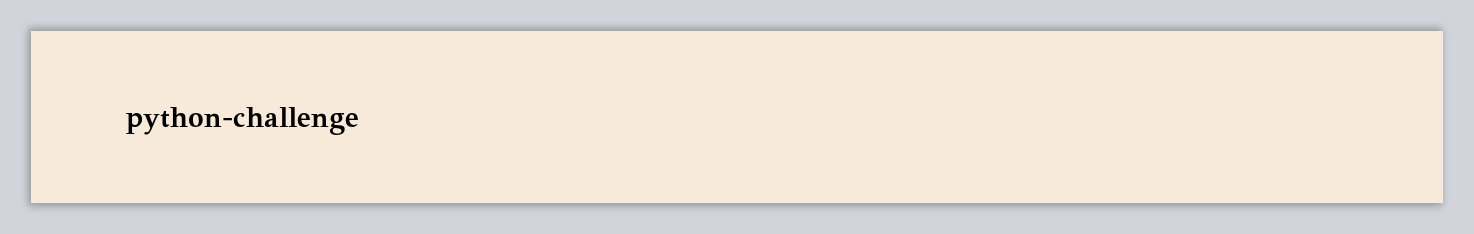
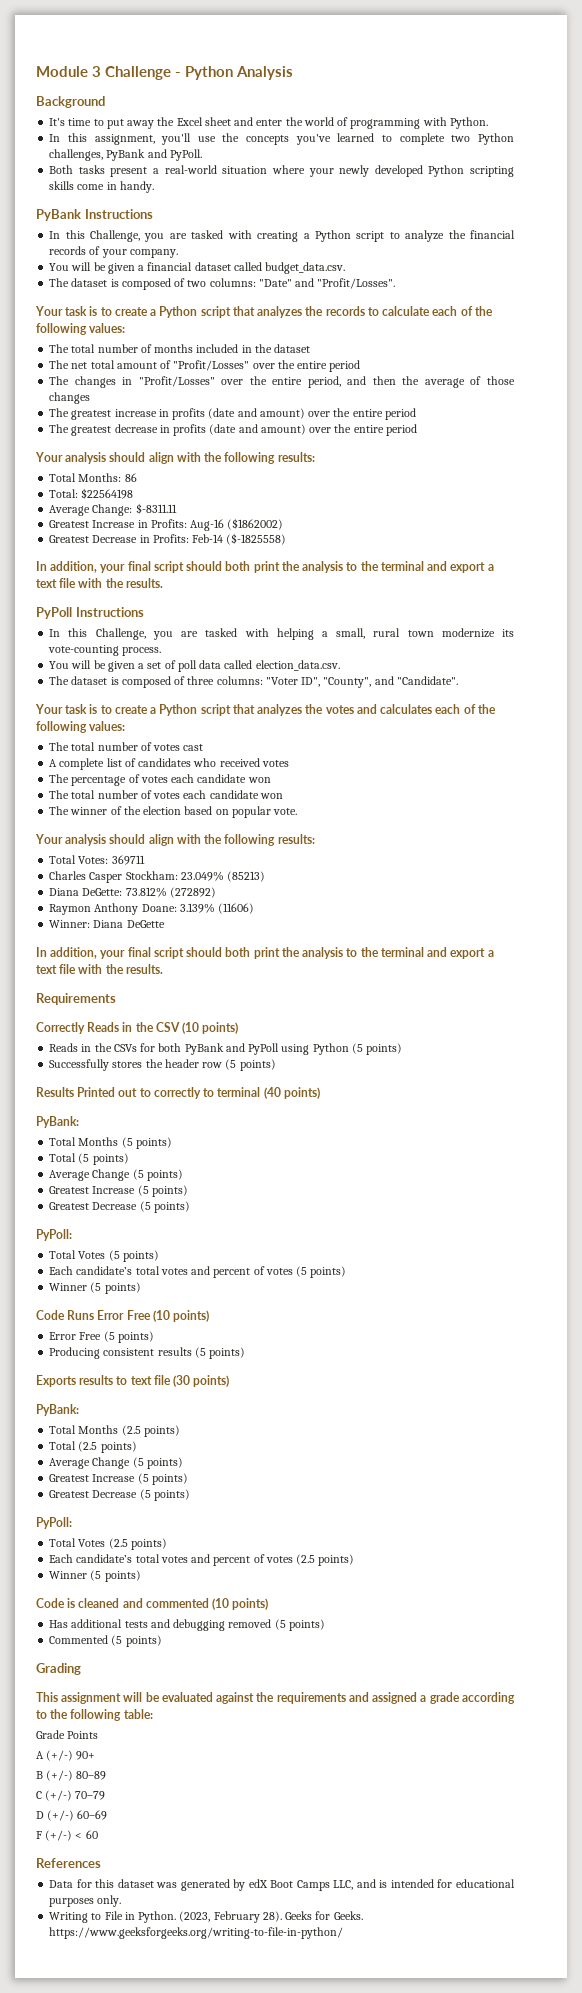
[126,107,359,135] python-challenge -> [36,66,293,80] [36,96,105,108] [49,117,488,129] [49,133,514,145] [49,149,202,161] [49,165,514,177] [49,181,154,193] [36,209,153,221] [49,230,515,242] [49,246,178,258] [49,262,346,274] [49,278,396,290] [35,306,493,318] [36,323,126,335] [49,344,311,353] [49,360,361,372] [49,376,515,388] [49,392,91,404] [49,408,416,420] [49,424,417,436] [35,452,315,464] [49,473,137,482] [49,488,134,499] [49,503,177,516] [49,518,284,531] [49,533,287,545] [36,561,494,573] [36,578,163,588] [36,607,144,619] [49,628,514,640] [48,645,162,656] [49,660,340,672] [49,676,458,688] [35,704,496,716] [36,721,126,733] [49,742,204,751] [49,758,289,770] [49,774,271,786] [49,790,283,799] [49,806,298,818] [35,834,315,846] [49,855,145,865] [49,871,266,883] [49,887,216,898] [49,903,255,915] [49,920,165,928] [36,947,494,959] [36,964,163,974] [36,993,116,1005] [36,1022,239,1034] [49,1043,403,1055] [49,1059,276,1071] [36,1087,320,1099] [36,1116,79,1128] [49,1137,172,1149] [49,1153,129,1165] [49,1169,183,1181] [49,1185,188,1197] [49,1201,190,1213] [36,1229,72,1241] [49,1250,159,1262] [49,1266,347,1278] [49,1282,141,1294] [36,1310,210,1322] [49,1331,154,1343] [49,1347,246,1359] [36,1375,230,1387] [36,1404,79,1416] [49,1425,180,1437] [49,1441,137,1453] [49,1457,183,1469] [49,1473,188,1485] [49,1489,190,1501] [36,1517,72,1529] [49,1538,167,1550] [49,1554,355,1566] [49,1570,141,1582] [36,1598,269,1610] [49,1619,325,1631] [49,1635,162,1647] [36,1663,81,1675] [36,1692,515,1704] [36,1709,153,1721] [36,1730,99,1739] [36,1750,96,1761] [36,1770,107,1781] [36,1790,106,1801] [36,1810,108,1821] [36,1830,98,1841] [36,1858,101,1868] [49,1879,515,1891] [49,1895,122,1907] [49,1911,363,1923] [49,1927,344,1939] Module 3 Challenge - Python Analysis // Background // It's time to put away the Excel sheet and enter the world of programming with Python. // In this assignment, you'll use the concepts you've learned to complete two Python challenges, PyBank and PyPoll. // Both tasks present a real-world situation where your newly developed Python scripting skills come in handy. // PyBank Instructions // In this Challenge, you are tasked with creating a Python script to analyze the financial records of your company. // You will be given a financial dataset called budget_data.csv. // The dataset is composed of two columns: "Date" and "Profit/Losses". // Your task is to create a Python script that analyzes the records to calculate each of the following values: // The total number of months included in the dataset // The net total amount of "Profit/Losses" over the entire period // The changes in "Profit/Losses" over the entire period, and then the average of those changes // The greatest increase in profits (date and amount) over the entire period // The greatest decrease in profits (date and amount) over the entire period // Your analysis should align with the following results: // Total Months: 86 // Total: $22564198 // Average Change: $-8311.11 // Greatest Increase in Profits: Aug-16 ($1862002) // Greatest Decrease in Profits: Feb-14 ($-1825558) // In addition, your final script should both print the analysis to the terminal and export a text file with the results. // PyPoll Instructions // In this Challenge, you are tasked with helping a small, rural town modernize its vote-counting process. // You will be given a set of poll data called election_data.csv. // The dataset is composed of three columns: "Voter ID", "County", and "Candidate". // Your task is to create a Python script that analyzes the votes and calculates each of the following values: // The total number of votes cast // A complete list of candidates who received votes // The percentage of votes each candidate won // The total number of votes each candidate won // The winner of the election based on popular vote. // Your analysis should align with the following results: // Total Votes: 369711 // Charles Casper Stockham: 23.049% (85213) // Diana DeGette: 73.812% (272892) // Raymon Anthony Doane: 3.139% (11606) // Winner: Diana DeGette // In addition, your final script should both print the analysis to the terminal and export a text file with the results. // Requirements // Correctly Reads in the CSV (10 points) // Reads in the CSVs for both PyBank and PyPoll using Python (5 points) // Successfully stores the header row (5 points) // Results Printed out to correctly to terminal (40 points) // PyBank: // Total Months (5 points) // Total (5 points) // Average Change (5 points) // Greatest Increase (5 points) // Greatest Decrease (5 points) // PyPoll: // Total Votes (5 points) // Each candidate’s total votes and percent of votes (5 points) // Winner (5 points) // Code Runs Error Free (10 points) // Error Free (5 points) // Producing consistent results (5 points) // Exports results to text file (30 points) // PyBank: // Total Months (2.5 points) // Total (2.5 points) // Average Change (5 points) // Greatest Increase (5 points) // Greatest Decrease (5 points) // PyPoll: // Total Votes (2.5 points) // Each candidate’s total votes and percent of votes (2.5 points) // Winner (5 points) // Code is cleaned and commented (10 points) // Has additional tests and debugging removed (5 points) // Commented (5 points) // Grading // This assignment will be evaluated against the requirements and assigned a grade according to the following table: // Grade Points // A (+/-) 90+ // B (+/-) 80–89 // C (+/-) 70–79 // D (+/-) 60–69 // F (+/-) < 60 // References // Data for this dataset was generated by edX Boot Camps LLC, and is intended for educational purposes only. // Writing to File in Python. (2023, February 28). Geeks for Geeks. https://www.geeksforgeeks.org/writing-to-file-in-python/

